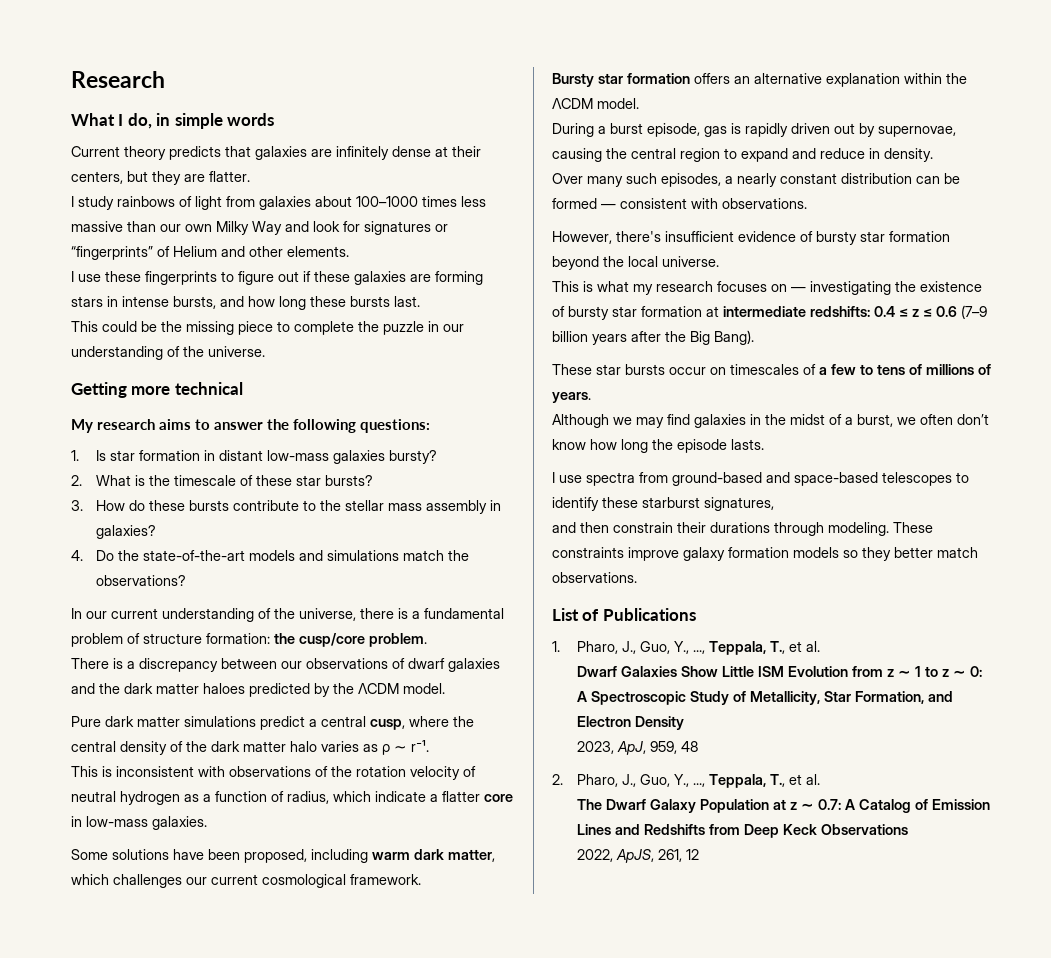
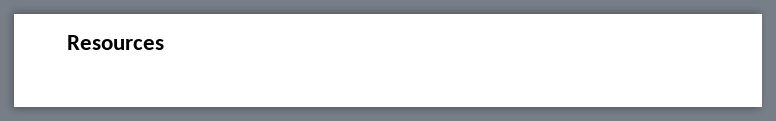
[71,71,165,88] [71,113,275,129] [71,146,481,160] [71,171,250,185] [71,196,486,210] [71,221,448,235] [71,246,349,260] [71,271,483,285] [71,296,420,310] [71,321,464,335] [71,346,265,360] [71,382,243,398] [71,419,430,433] [71,450,437,464] [71,475,373,486] [71,500,501,514] [95,525,156,539] [71,550,469,561] [95,575,186,586] [71,608,504,622] [71,633,427,647] [71,658,500,672] [71,683,445,697] [71,716,474,730] [71,740,429,755] [71,766,476,780] [71,791,513,805] [71,816,207,830] [71,849,495,863] [71,874,421,888] [552,73,967,87] [552,98,639,109] [552,123,956,137] [552,148,933,162] [552,173,960,187] [552,198,807,209] [552,231,950,245] [552,256,719,270] [552,281,982,295] [552,305,987,320] [552,330,754,345] [552,364,991,375] [552,392,591,403] [552,414,989,428] [552,439,764,453] [552,472,969,486] [552,497,774,511] [552,522,933,536] [552,547,978,561] [552,572,637,583] [552,608,696,621] [552,641,820,655] [576,666,982,677] [576,691,953,705] [576,716,684,730] [576,741,698,755] [552,774,820,788] [576,799,990,813] [576,824,908,838] [576,849,699,863] Research // What I do, in simple words // Current theory predicts that galaxies are infinitely dense at their centers, but they are flatter. // I study rainbows of light from galaxies about 100–1000 times less massive than our own Milky Way and look for signatures or “fingerprints” of Helium and other elements. // I use these fingerprints to figure out if these galaxies are forming stars in intense bursts, and how long these bursts last. // This could be the missing piece to complete the puzzle in our understanding of the universe. // Getting more technical // My research aims to answer the following questions: // 1. Is star formation in distant low-mass galaxies bursty? // 2. What is the timescale of these star bursts? // 3. How do these bursts contribute to the stellar mass assembly in galaxies? // 4. Do the state-of-the-art models and simulations match the observations? // In our current understanding of the universe, there is a fundamental problem of structure formation: the cusp/core problem. // There is a discrepancy between our observations of dwarf galaxies and the dark matter haloes predicted by the ΛCDM model. // Pure dark matter simulations predict a central cusp, where the central density of the dark matter halo varies as ρ ∼ r⁻¹. // This is inconsistent with observations of the rotation velocity of neutral hydrogen as a function of radius, which indicate a flatter core in low-mass galaxies. // Some solutions have been proposed, including warm dark matter, which challenges our current cosmological framework. // Bursty star formation offers an alternative explanation within the ΛCDM model. // During a burst episode, gas is rapidly driven out by supernovae, causing the central region to expand and reduce in density. // Over many such episodes, a nearly constant distribution can be formed — consistent with observations. // However, there's insufficient evidence of bursty star formation beyond the local universe. // This is what my research focuses on — investigating the existence of bursty star formation at intermediate redshifts: 0.4 ≤ z ≤ 0.6 (7–9 billion years after the Big Bang). // These star bursts occur on timescales of a few to tens of millions of years. // Although we may find galaxies in the midst of a burst, we often don’t know how long the episode lasts. // I use spectra from ground-based and space-based telescopes to identify these starburst signatures, // and then constrain their durations through modeling. These constraints improve galaxy formation models so they better match observations. // List of Publications // 1. Pharo, J., Guo, Y., ..., Teppala, T., et al. // Dwarf Galaxies Show Little ISM Evolution from z ∼ 1 to z ∼ 0: A Spectroscopic Study of Metallicity, Star Formation, and Electron Density // 2023, ApJ, 959, 48 // 2. Pharo, J., Guo, Y., ..., Teppala, T., et al. // The Dwarf Galaxy Population at z ∼ 0.7: A Catalog of Emission Lines and Redshifts from Deep Keck Observations // 2022, ApJS, 261, 12 -> [67,35,164,50] Resources

